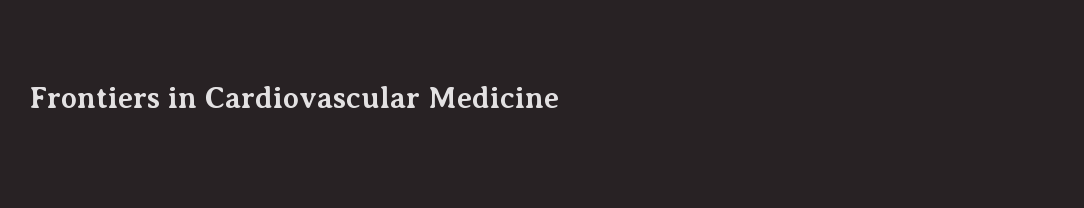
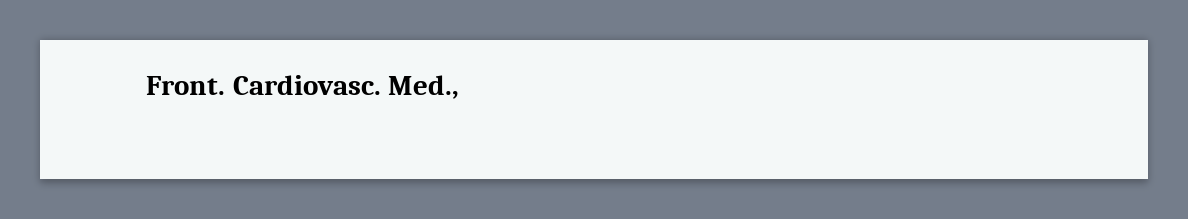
[30,86,560,108] Frontiers in Cardiovascular Medicine -> [146,75,460,99] Front. Cardiovasc. Med.,

